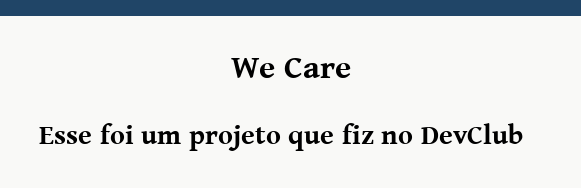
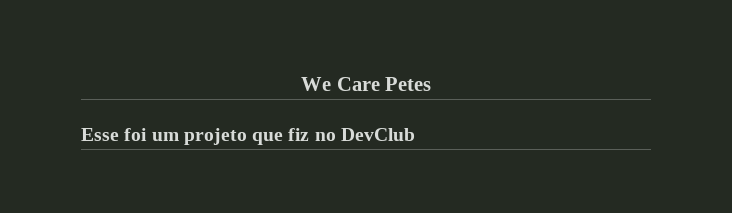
(351, 67) none -> [385,77,432,91] Petes

